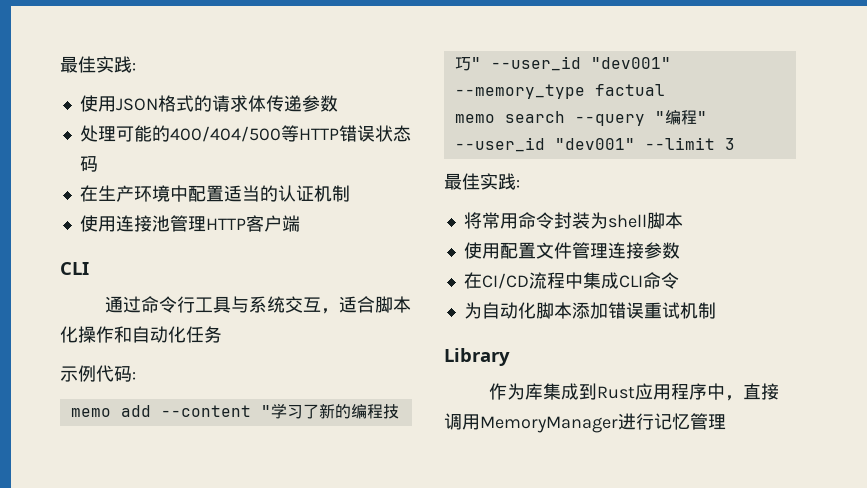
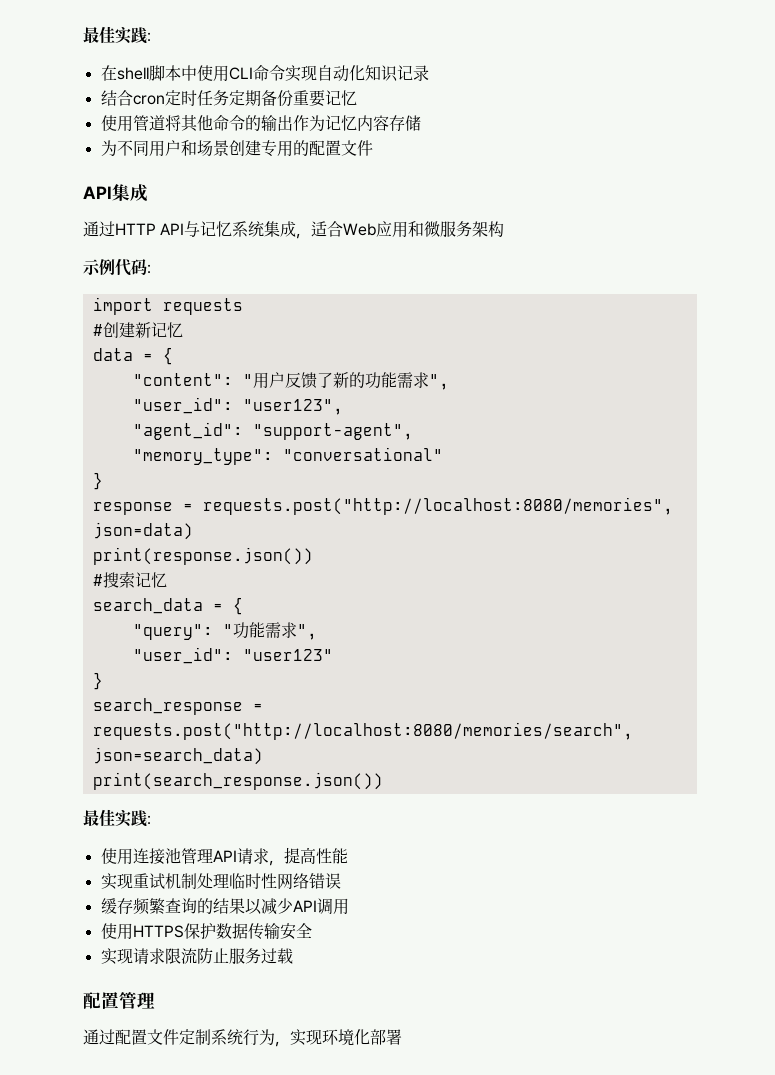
[60,56,136,73] [79,95,338,112] [79,125,411,142] [79,156,98,172] [79,185,350,202] [79,215,300,232] [60,262,89,275] [105,296,412,314] [60,326,222,343] [60,365,136,382] [70,403,399,419] [454,56,671,71] [454,84,665,99] [454,110,707,126] [454,137,735,152] [444,173,520,190] [463,212,683,229] [463,242,680,259] [463,272,679,289] [463,302,716,319] [444,348,510,366] [489,383,780,401] [444,413,726,433] 最佳实践: // 使用JSON格式的请求体传递参数 // 处理可能的400/404/500等HTTP错误状态码 // 在生产环境中配置适当的认证机制 // 使用连接池管理HTTP客户端 // CLI // 通过命令行工具与系统交互，适合脚本化操作和自动化任务 // 示例代码: // memo add --content "学习了新的编程技巧" --user_id "dev001" --memory_type factual // memo search --query "编程" --user_id "dev001" --limit 3 // 最佳实践: // 将常用命令封装为shell脚本 // 使用配置文件管理连接参数 // 在CI/CD流程中集成CLI命令 // 为自动化脚本添加错误重试机制 // Library // 作为库集成到Rust应用程序中，直接调用MemoryManager进行记忆管理 -> [83,26,151,44] [100,65,429,82] [100,90,357,107] [100,115,421,132] [100,140,373,157] [83,184,148,202] [83,221,505,239] [83,258,151,276] [92,297,243,315] [92,322,183,338] [92,347,173,365] [132,372,449,390] [132,397,343,415] [132,422,413,440] [132,447,443,465] [92,472,103,490] [92,497,673,515] [92,522,193,540] [92,547,313,565] [92,571,167,588] [92,597,243,615] [132,622,317,640] [132,647,333,664] [92,672,103,690] [92,698,263,715] [92,722,633,740] [92,747,263,765] [92,772,383,790] [83,809,151,827] [100,847,348,866] [100,873,341,890] [100,898,349,915] [100,923,312,940] [100,947,293,965] [83,992,155,1009] [83,1029,402,1047] 最佳实践: // 在shell脚本中使用CLI命令实现自动化知识记录 // 结合cron定时任务定期备份重要记忆 // 使用管道将其他命令的输出作为记忆内容存储 // 为不同用户和场景创建专用的配置文件 // API集成 // 通过HTTP API与记忆系统集成，适合Web应用和微服务架构 // 示例代码: // import requests // #创建新记忆 // data = { // "content": "用户反馈了新的功能需求", // "user_id": "user123", // "agent_id": "support-agent", // "memory_type": "conversational" // } // response = requests.post("http://localhost:8080/memories", json=data) // print(response.json()) // #搜索记忆 // search_data = { // "query": "功能需求", // "user_id": "user123" // } // search_response = requests.post("http://localhost:8080/memories/search", json=search_data) // print(search_response.json()) // 最佳实践: // 使用连接池管理API请求，提高性能 // 实现重试机制处理临时性网络错误 // 缓存频繁查询的结果以减少API调用 // 使用HTTPS保护数据传输安全 // 实现请求限流防止服务过载 // 配置管理 // 通过配置文件定制系统行为，实现环境化部署

